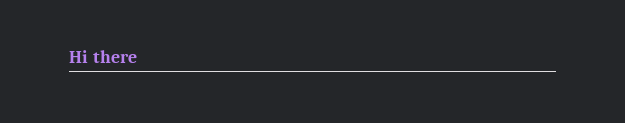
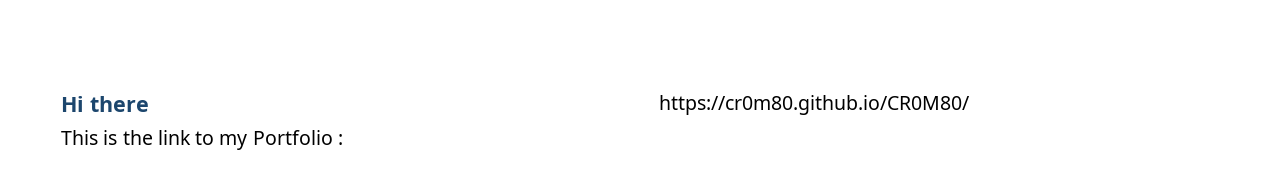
(137, 56) none -> [61,130,343,150] [659,95,970,115] // This is the link to my Portfolio : https://cr0m80.github.io/CR0M80/

